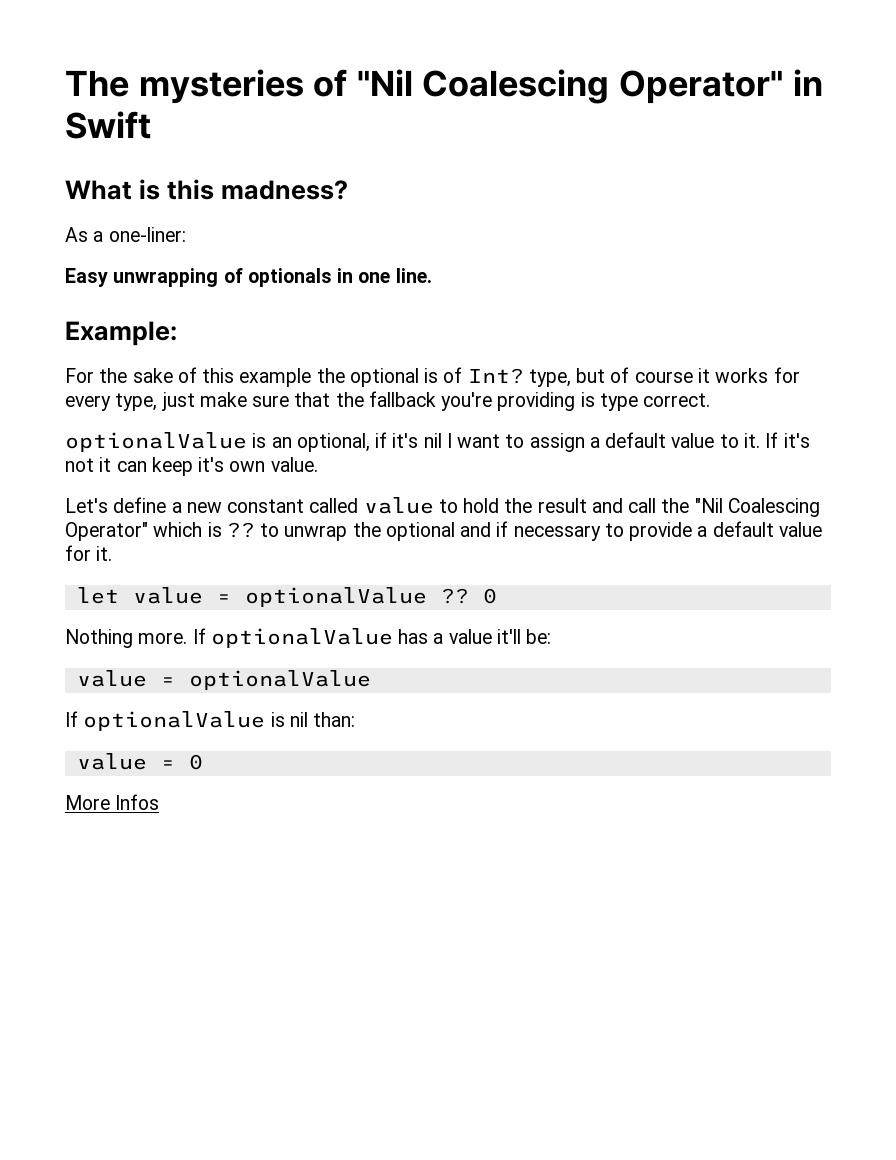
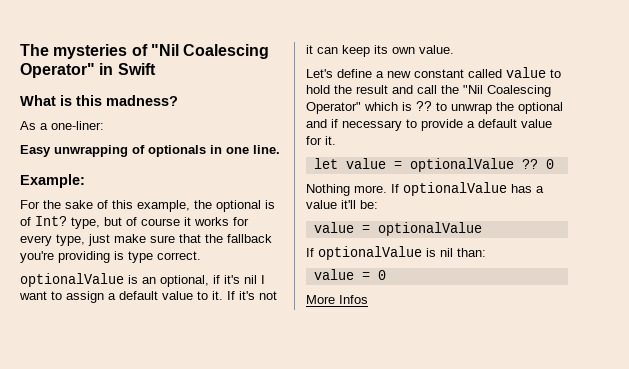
[239,368,312,387] example -> [137,200,190,212] example,
[198,457,225,472] it's -> [374,45,388,54] its

